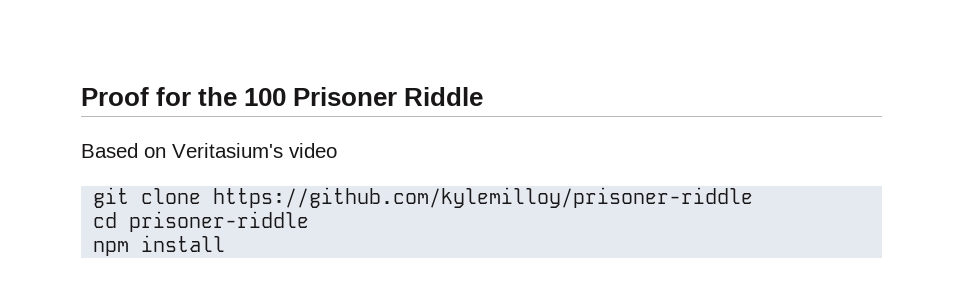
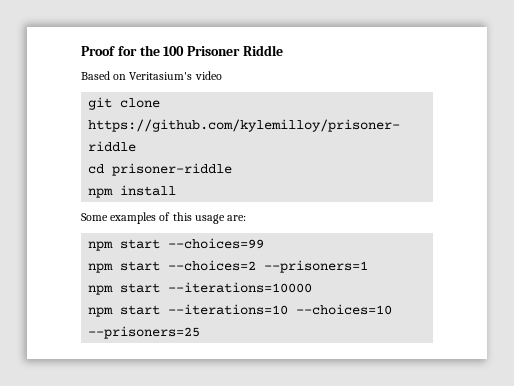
(226, 243) none -> [81,212,247,224] [88,238,265,251] [88,260,369,273] [88,282,313,295] [88,304,393,317] [88,326,201,339] // Some examples of this usage are: // npm start --choices=99 // npm start --choices=2 --prisoners=1 // npm start --iterations=10000 // npm start --iterations=10 --choices=10 --prisoners=25

